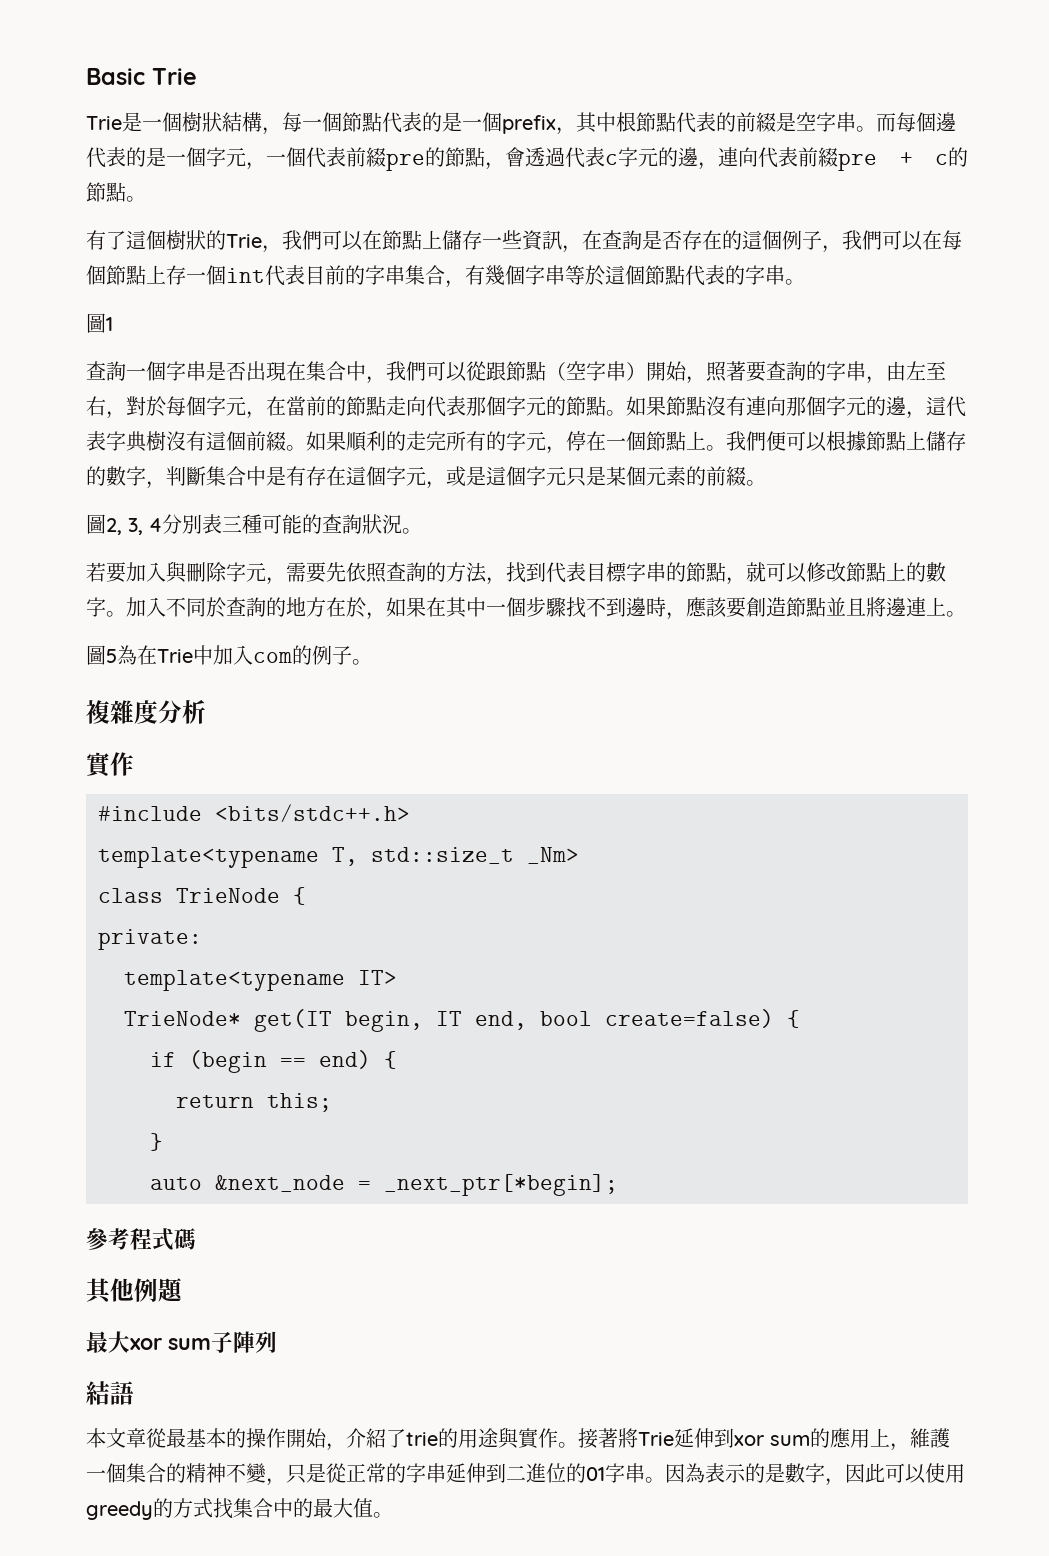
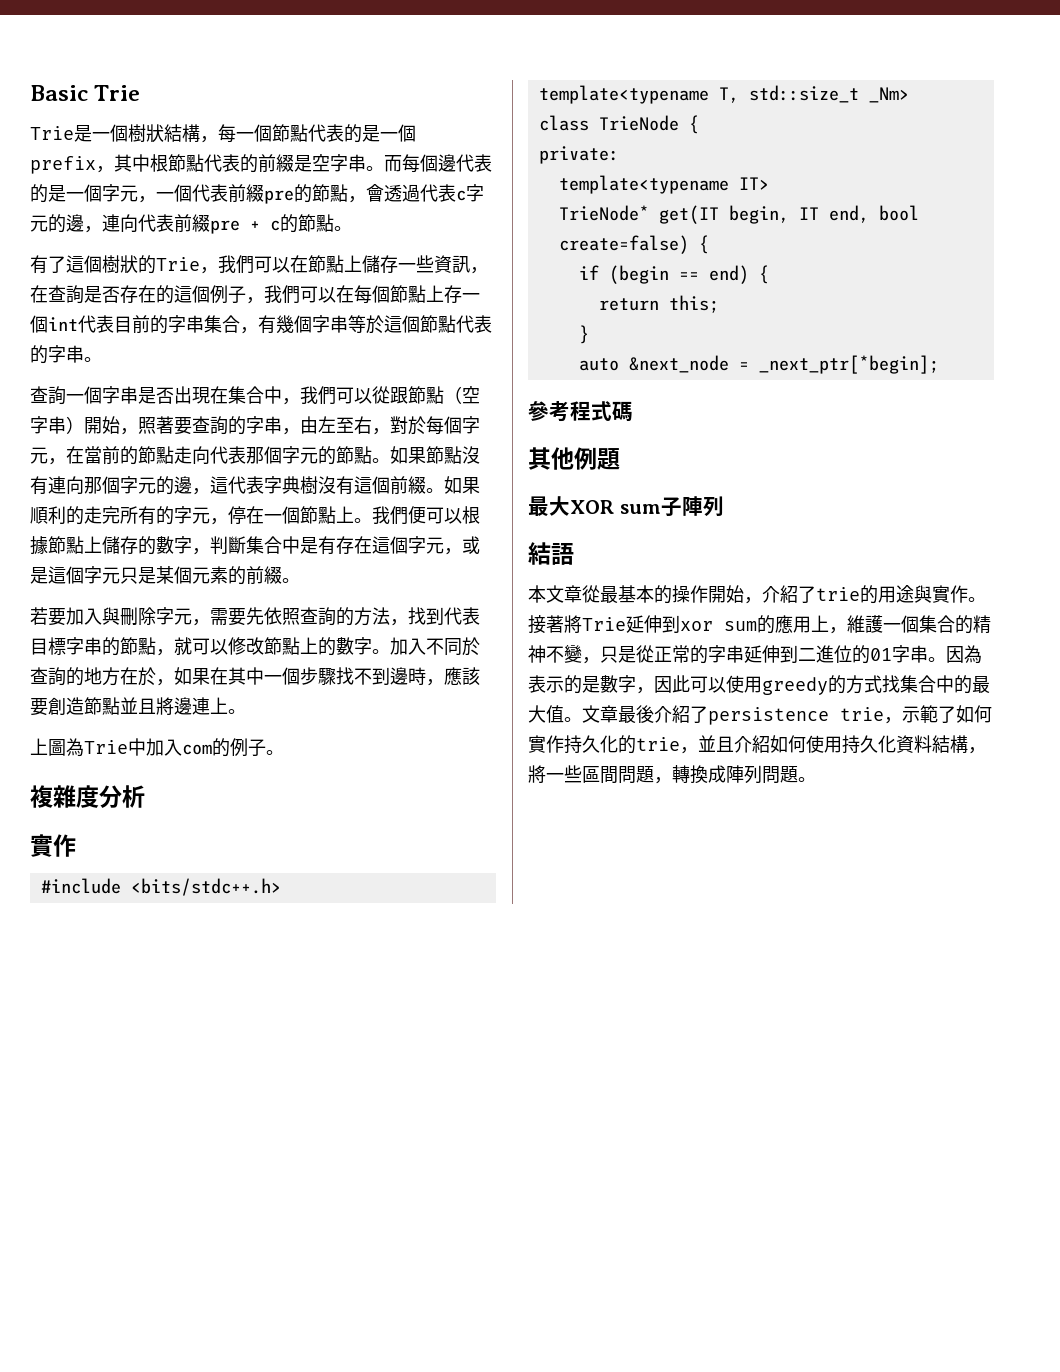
[86,313,113,333] // 圖1 -> (102, 359) none
[86,514,422,535] // 圖2, 3, 4分別表三種可能的查詢狀況。 -> (300, 580) none
[86,645,157,665] 圖5為在 -> [30,738,84,757] 上圖為
[130,1338,162,1350] xor -> [570,500,614,514] XOR
(393, 1515) none -> [582,705,992,725] [528,735,986,754] [528,765,816,784] 文章最後介紹了persistence trie，示範了如何實作持久化的trie，並且介紹如何使用持久化資料結構，將一些區間問題，轉換成陣列問題。

